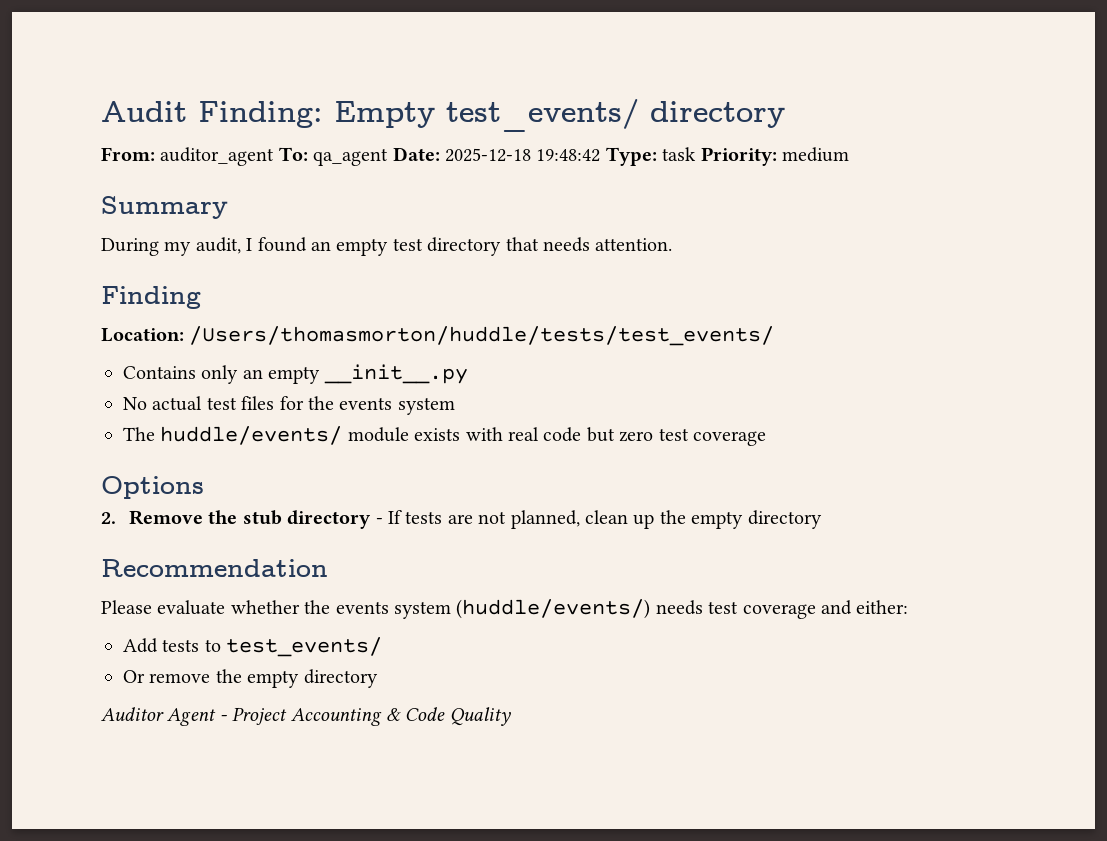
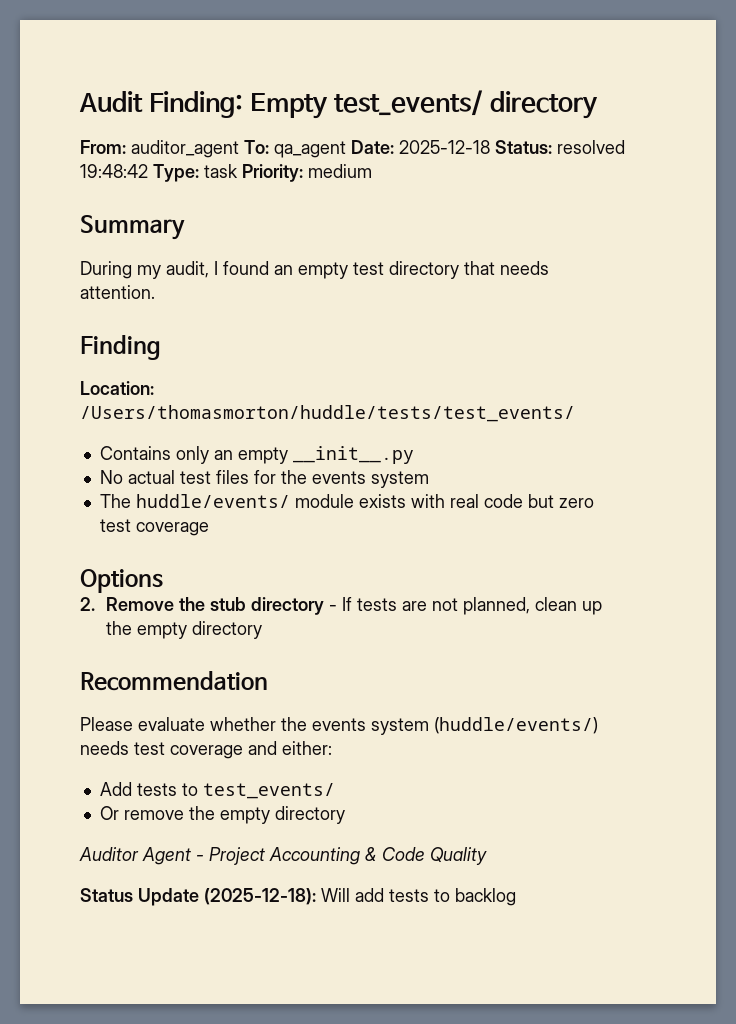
(531, 155) none -> [495,140,625,154] Status: resolved
(511, 716) none -> [80,888,516,906] // Status Update (2025-12-18): Will add tests to backlog

